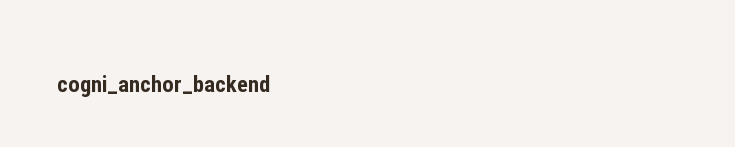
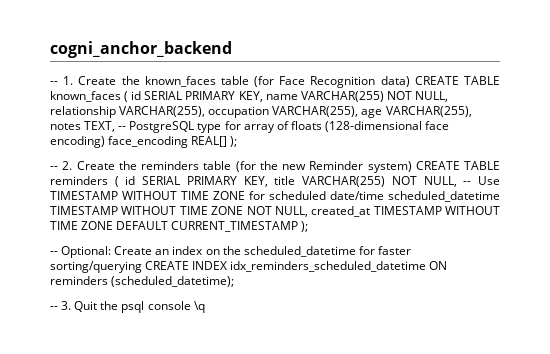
(270, 86) none -> [50,76,500,88] [50,91,448,102] [50,106,472,118] [50,121,450,133] [50,136,238,148] [50,161,500,173] [50,176,500,187] [50,191,500,202] [50,206,500,217] [50,221,309,232] [50,246,411,258] [50,261,448,273] [50,276,235,287] [50,301,205,313] // -- 1. Create the known_faces table (for Face Recognition data) CREATE TABLE known_faces ( id SERIAL PRIMARY KEY, name VARCHAR(255) NOT NULL, relationship VARCHAR(255), occupation VARCHAR(255), age VARCHAR(255), notes TEXT, -- PostgreSQL type for array of floats (128-dimensional face encoding) face_encoding REAL[] ); // -- 2. Create the reminders table (for the new Reminder system) CREATE TABLE reminders ( id SERIAL PRIMARY KEY, title VARCHAR(255) NOT NULL, -- Use TIMESTAMP WITHOUT TIME ZONE for scheduled date/time scheduled_datetime TIMESTAMP WITHOUT TIME ZONE NOT NULL, created_at TIMESTAMP WITHOUT TIME ZONE DEFAULT CURRENT_TIMESTAMP ); // -- Optional: Create an index on the scheduled_datetime for faster sorting/querying CREATE INDEX idx_reminders_scheduled_datetime ON reminders (scheduled_datetime); // -- 3. Quit the psql console \q

